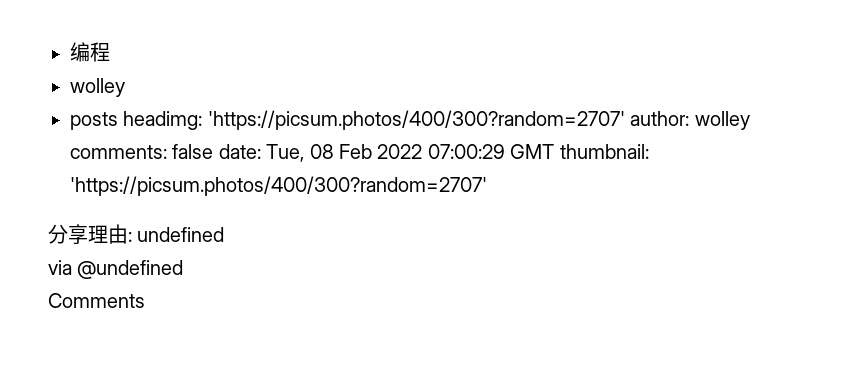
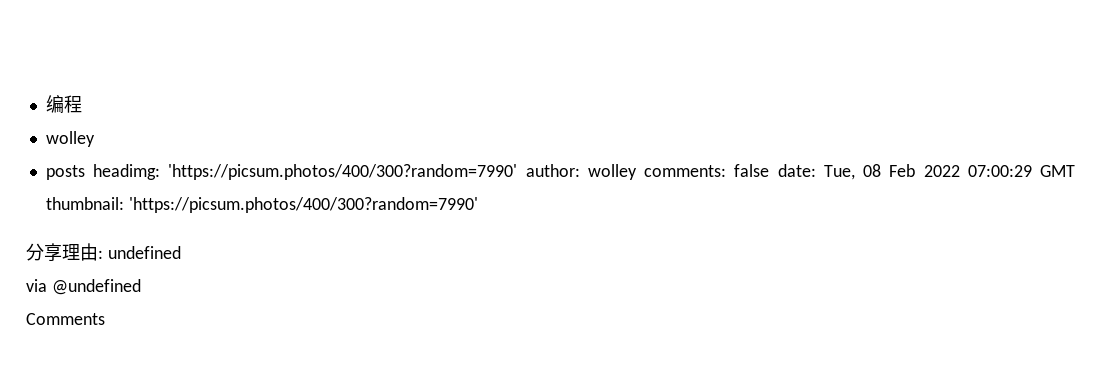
[207,110,625,130] 'https://picsum.photos/400/300?random=2707' -> [168,164,518,180] 'https://picsum.photos/400/300?random=7990'
[70,176,487,196] 'https://picsum.photos/400/300?random=2707' -> [128,197,478,213] 'https://picsum.photos/400/300?random=7990'

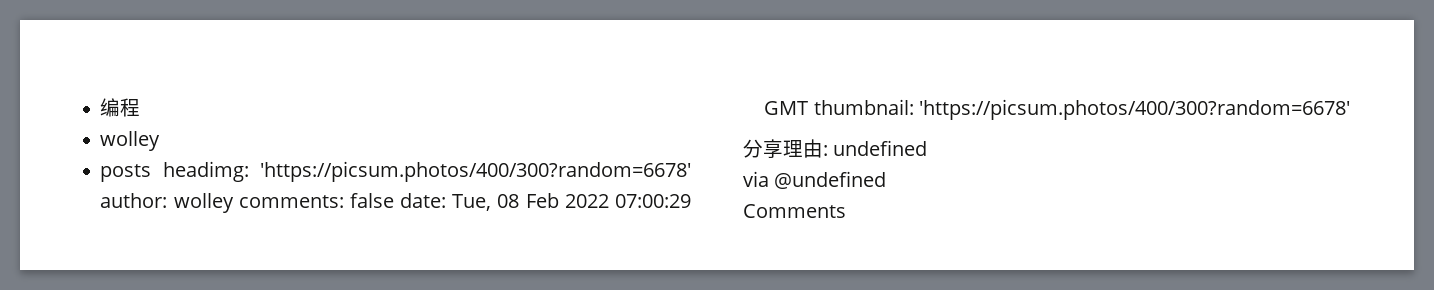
[168,164,518,180] 'https://picsum.photos/400/300?random=7990' -> [260,161,691,182] 'https://picsum.photos/400/300?random=6678'
[128,197,478,213] 'https://picsum.photos/400/300?random=7990' -> [918,99,1350,120] 'https://picsum.photos/400/300?random=6678'

